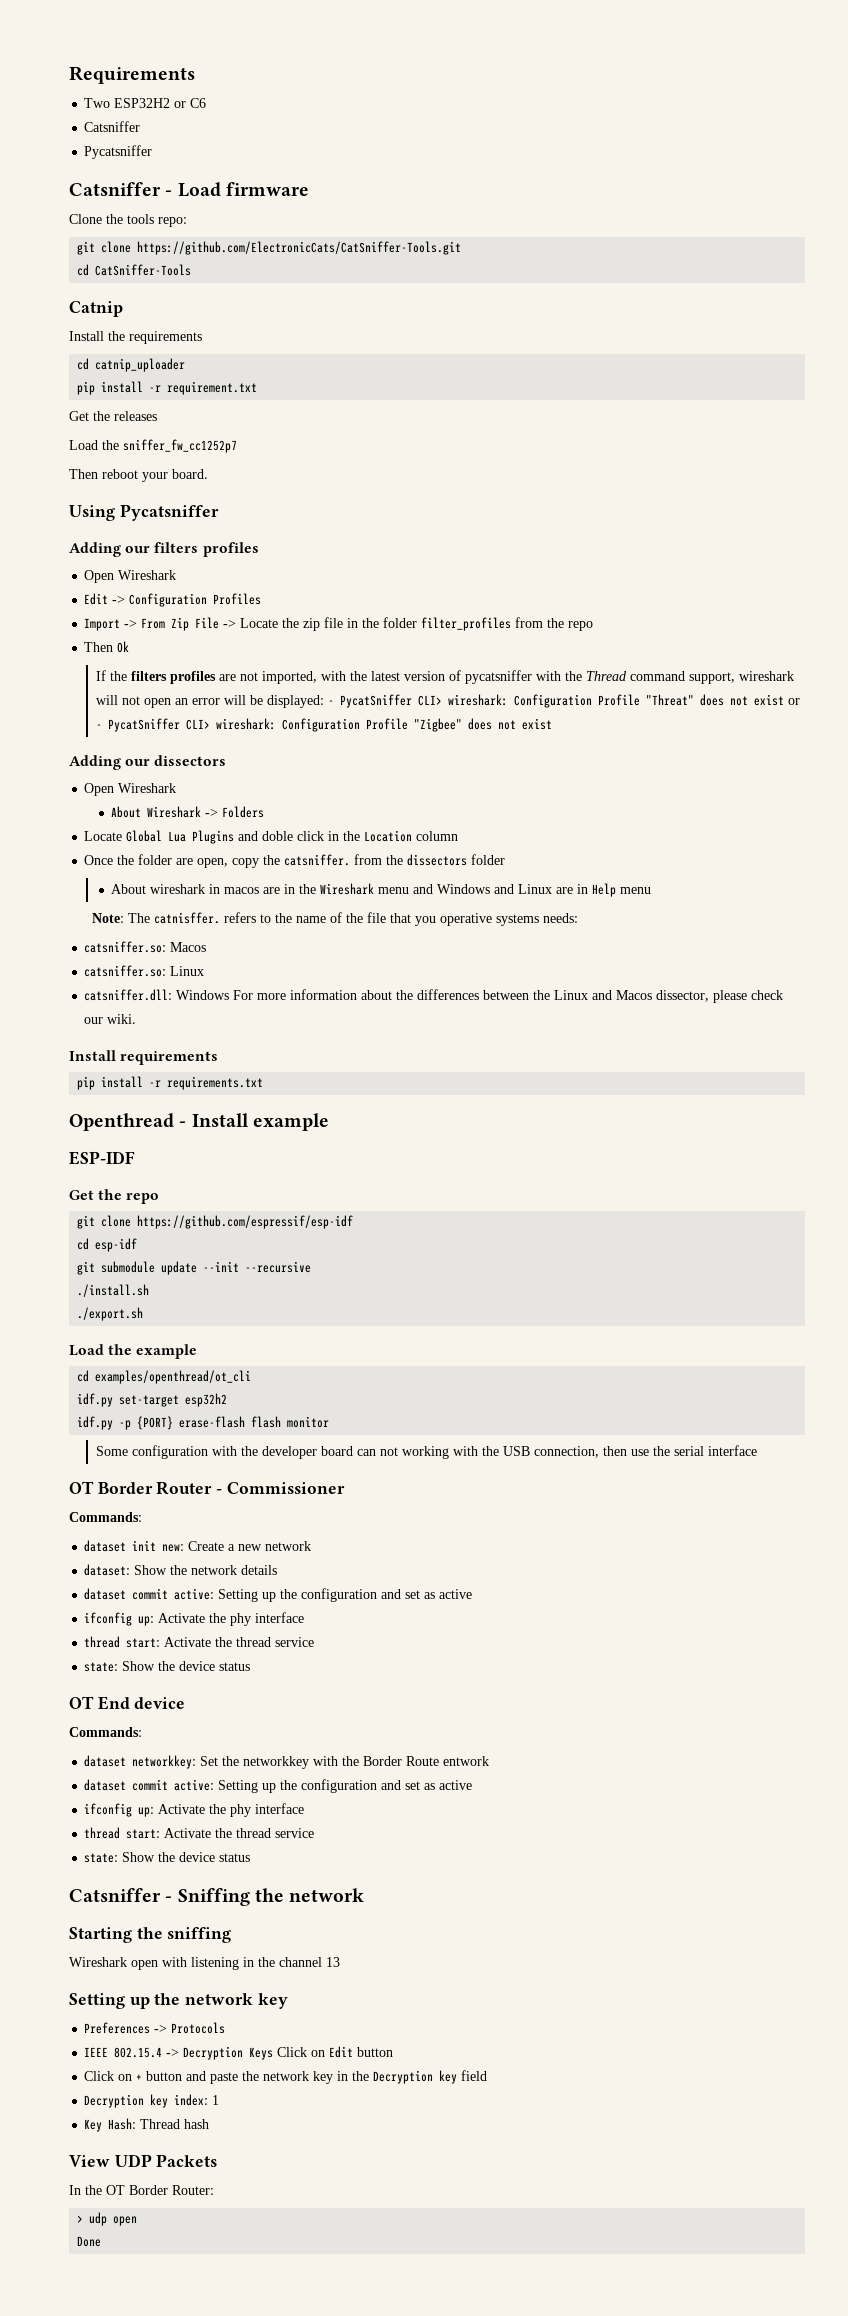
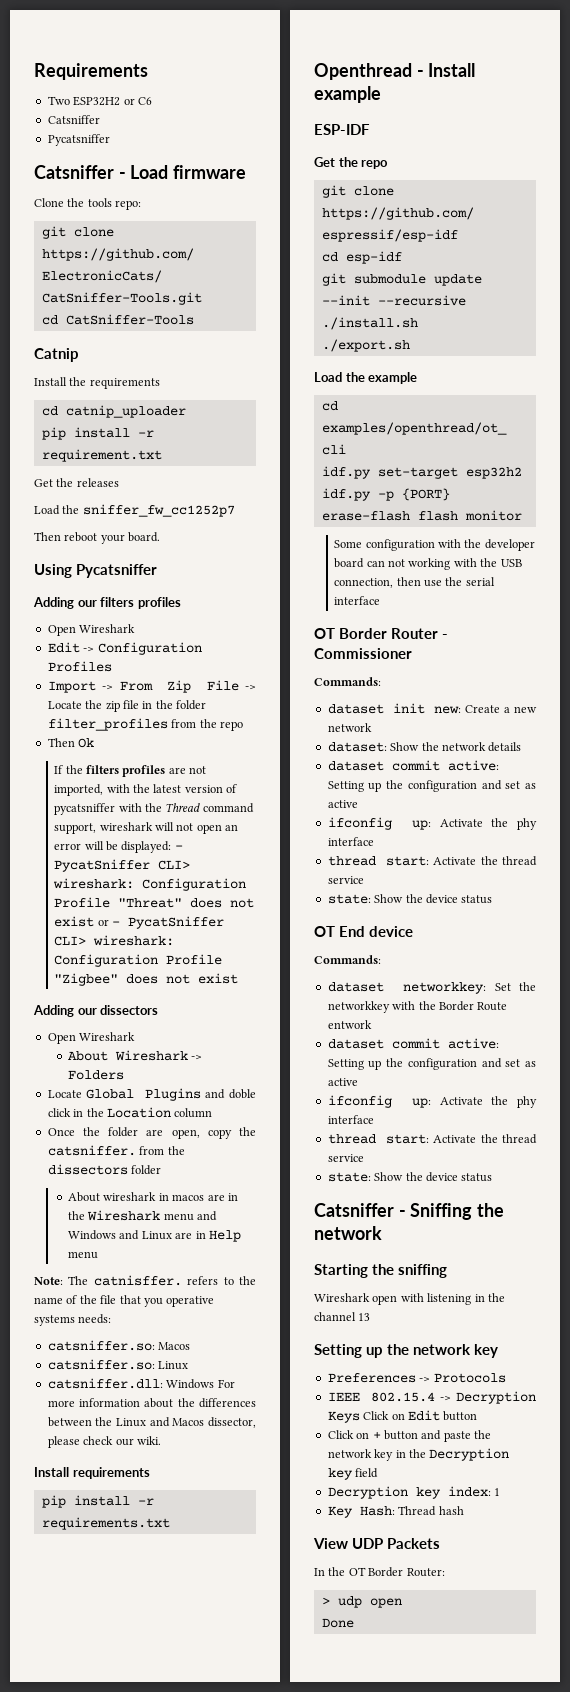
[168,831,187,842] Lua -> (135, 1094) none

